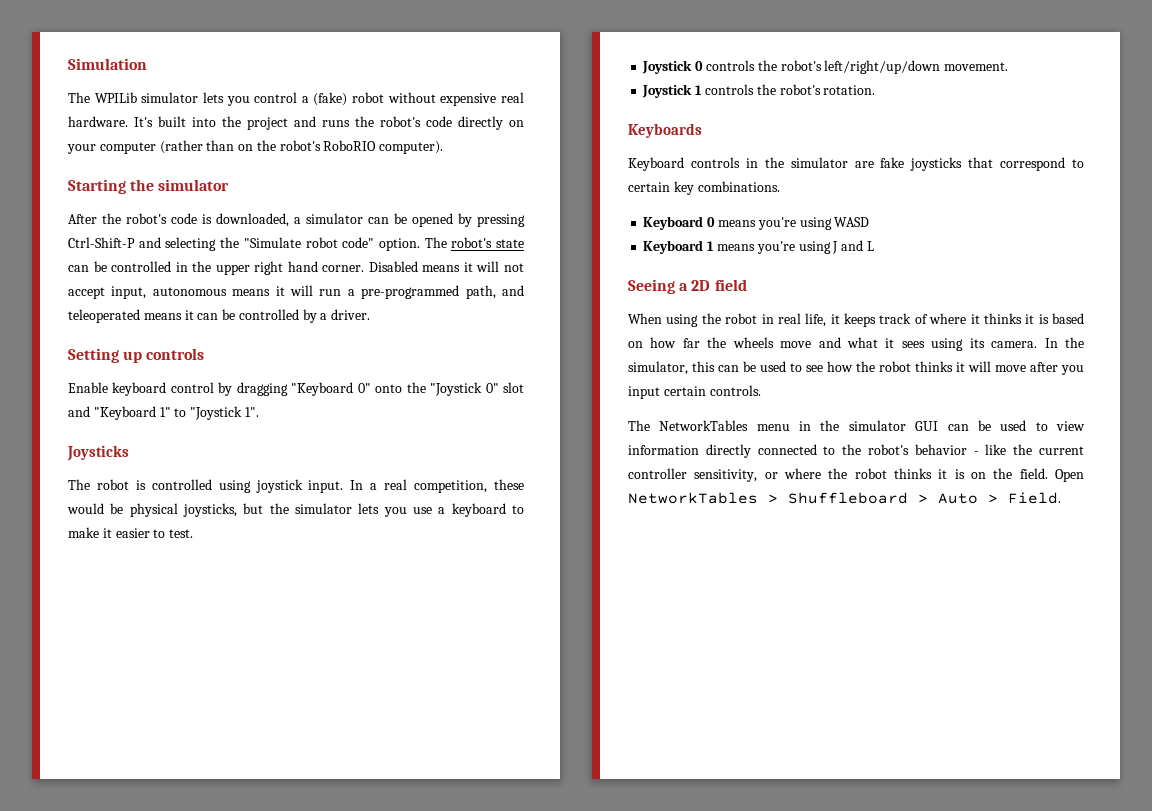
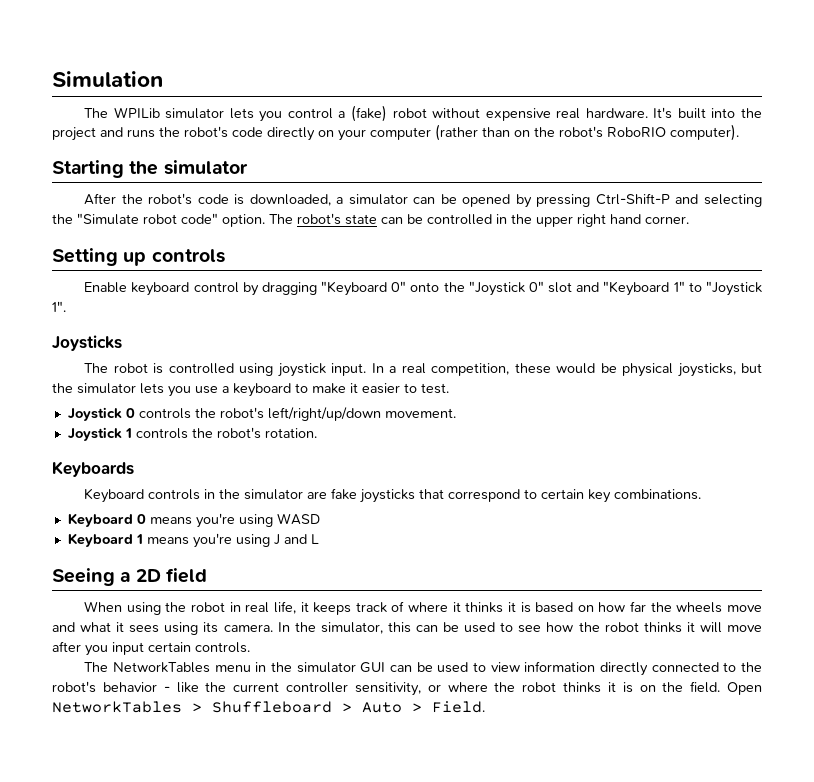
[368,261,525,272] [68,285,524,299] [68,309,371,323] Disabled means it will not accept input, autonomous means it will run a pre-programmed path, and teleoperated means it can be controlled by a driver. -> (689, 220) none

